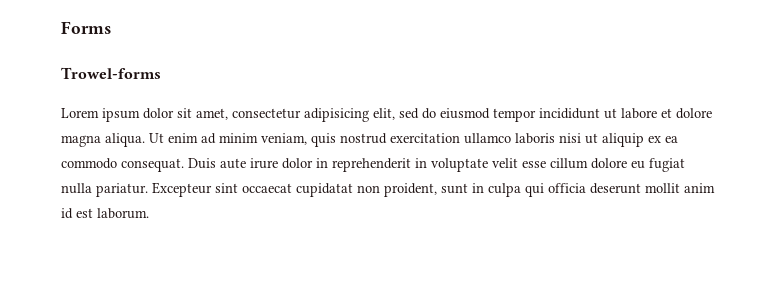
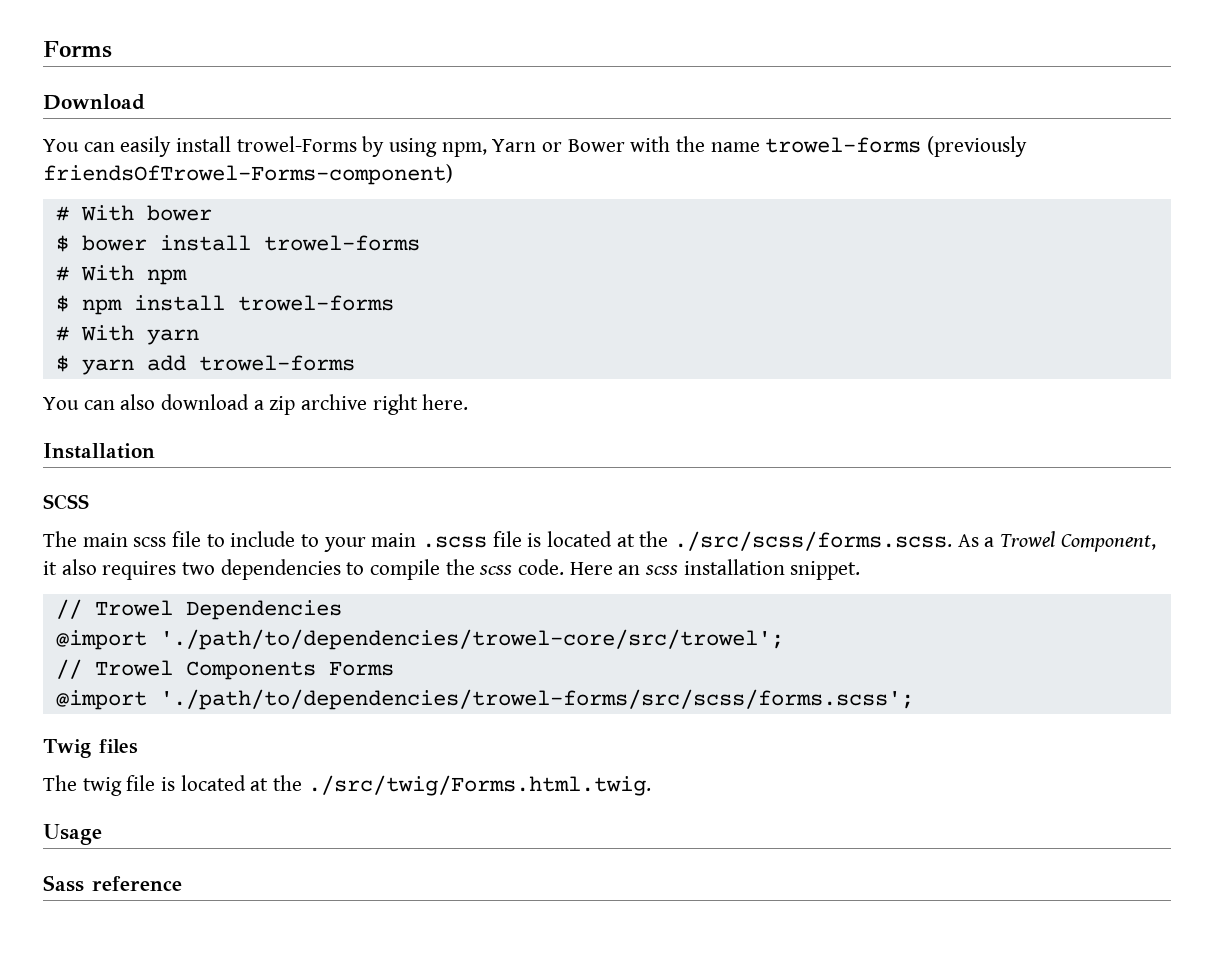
[61,21,111,34] [61,67,161,79] [61,108,712,122] [61,133,678,147] [61,158,685,172] [61,182,715,197] [61,208,149,219] Forms // Trowel-forms // Lorem ipsum dolor sit amet, consectetur adipisicing elit, sed do eiusmod tempor incididunt ut labore et dolore magna aliqua. Ut enim ad minim veniam, quis nostrud exercitation ullamco laboris nisi ut aliquip ex ea commodo consequat. Duis aute irure dolor in reprehenderit in voluptate velit esse cillum dolore eu fugiat nulla pariatur. Excepteur sint occaecat cupidatat non proident, sunt in culpa qui officia deserunt mollit anim id est laborum. -> [43,41,112,58] [43,94,145,110] [43,136,1028,157] [43,164,453,185] [55,205,212,221] [55,235,420,252] [55,265,187,285] [55,295,394,315] [55,325,199,345] [55,355,355,375] [43,394,469,415] [43,443,155,459] [43,494,89,510] [43,531,1156,552] [43,559,861,580] [55,599,342,620] [55,629,784,650] [55,659,394,680] [55,689,914,710] [43,739,138,758] [43,775,651,796] [43,824,102,845] [43,875,182,892] Forms // Download // You can easily install trowel-Forms by using npm, Yarn or Bower with the name trowel-forms (previously friendsOfTrowel-Forms-component) // # With bower // $ bower install trowel-forms // # With npm // $ npm install trowel-forms // # With yarn // $ yarn add trowel-forms // You can also download a zip archive right here. // Installation // SCSS // The main scss file to include to your main .scss file is located at the ./src/scss/forms.scss. As a Trowel Component, it also requires two dependencies to compile the scss code. Here an scss installation snippet. // // Trowel Dependencies // @import './path/to/dependencies/trowel-core/src/trowel'; // // Trowel Components Forms // @import './path/to/dependencies/trowel-forms/src/scss/forms.scss'; // Twig files // The twig file is located at the ./src/twig/Forms.html.twig. // Usage // Sass reference

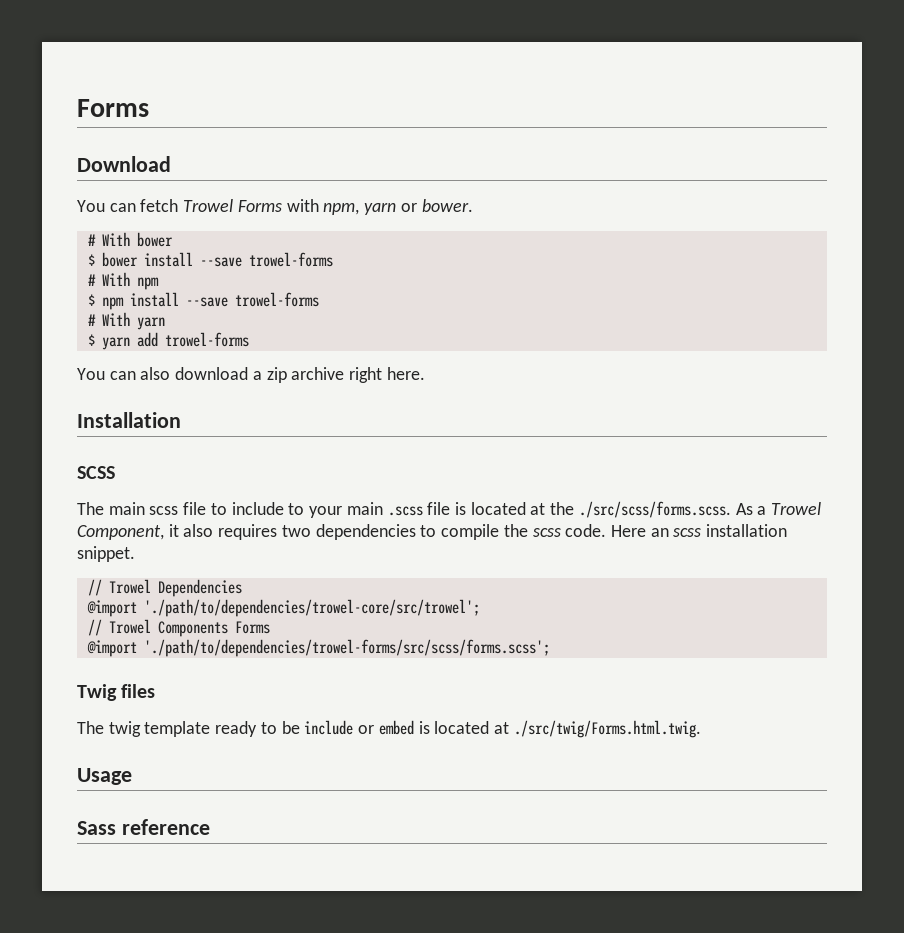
[120,136,1028,157] [43,164,453,185] easily install trowel-Forms by using npm, Yarn or Bower with the name trowel-forms (previously friendsOfTrowel-Forms-component) -> [140,199,473,215] fetch Trowel Forms with npm, yarn or bower.
(251, 243) none -> [199,257,242,267] --save
(225, 303) none -> [185,297,228,307] --save
[126,775,303,791] file is located at the -> [144,720,509,737] template ready to be include or embed is located at

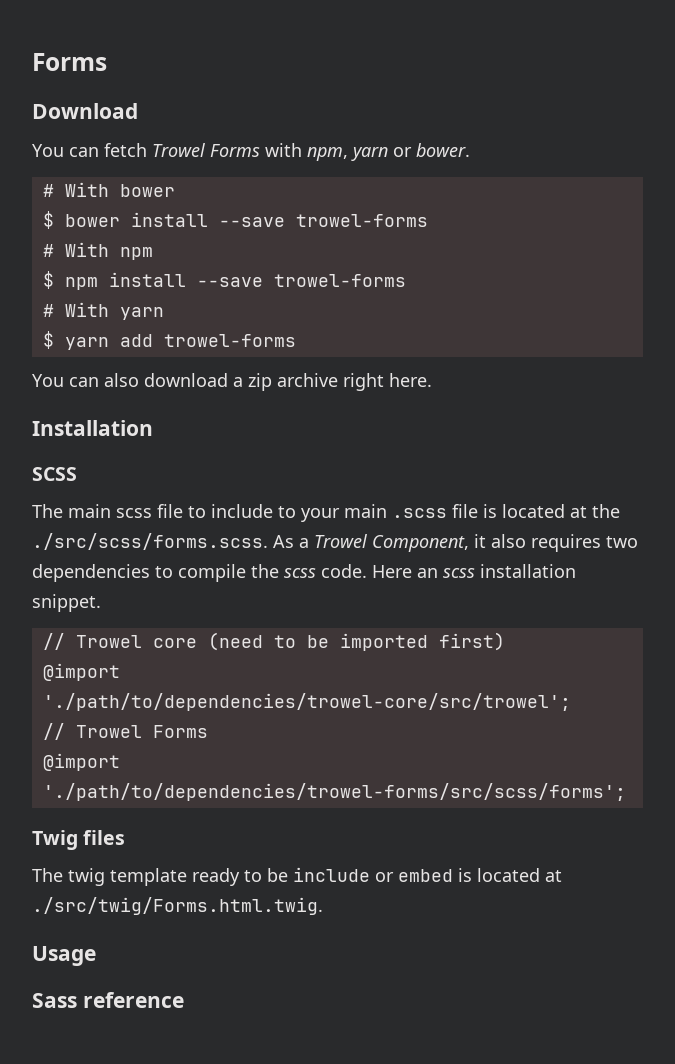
[157,579,242,597] Dependencies -> [152,632,505,651] core (need to be imported first)
[157,621,228,637] Components -> (142, 731) none
[143,639,550,657] './path/to/dependencies/trowel-forms/src/scss/forms.scss'; -> [42,783,626,801] './path/to/dependencies/trowel-forms/src/scss/forms';

